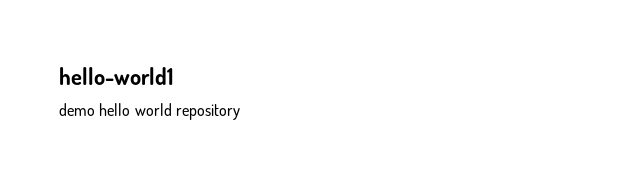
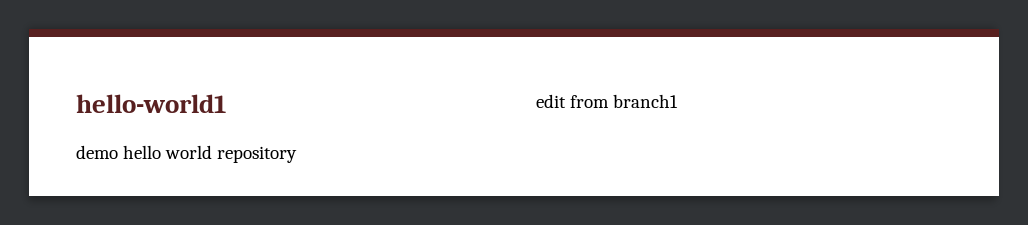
(240, 112) none -> [536,94,679,108] // edit from branch1

